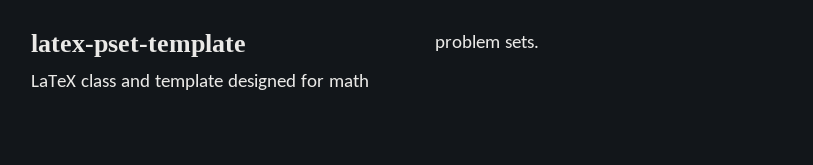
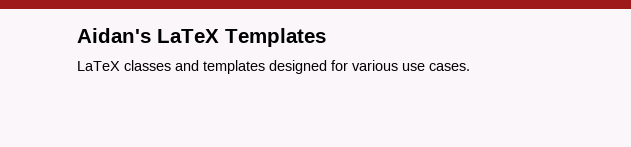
[31,34,246,57] [31,74,369,90] [435,35,539,51] latex-pset-template // LaTeX class and template designed for math problem sets. -> [77,28,326,47] [77,60,470,74] Aidan's LaTeX Templates // LaTeX classes and templates designed for various use cases.

